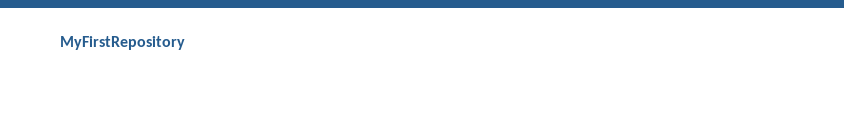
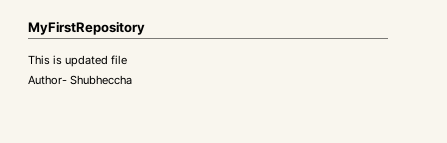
(185, 43) none -> [28,55,128,67] [28,75,133,85] // This is updated file // Author- Shubheccha

